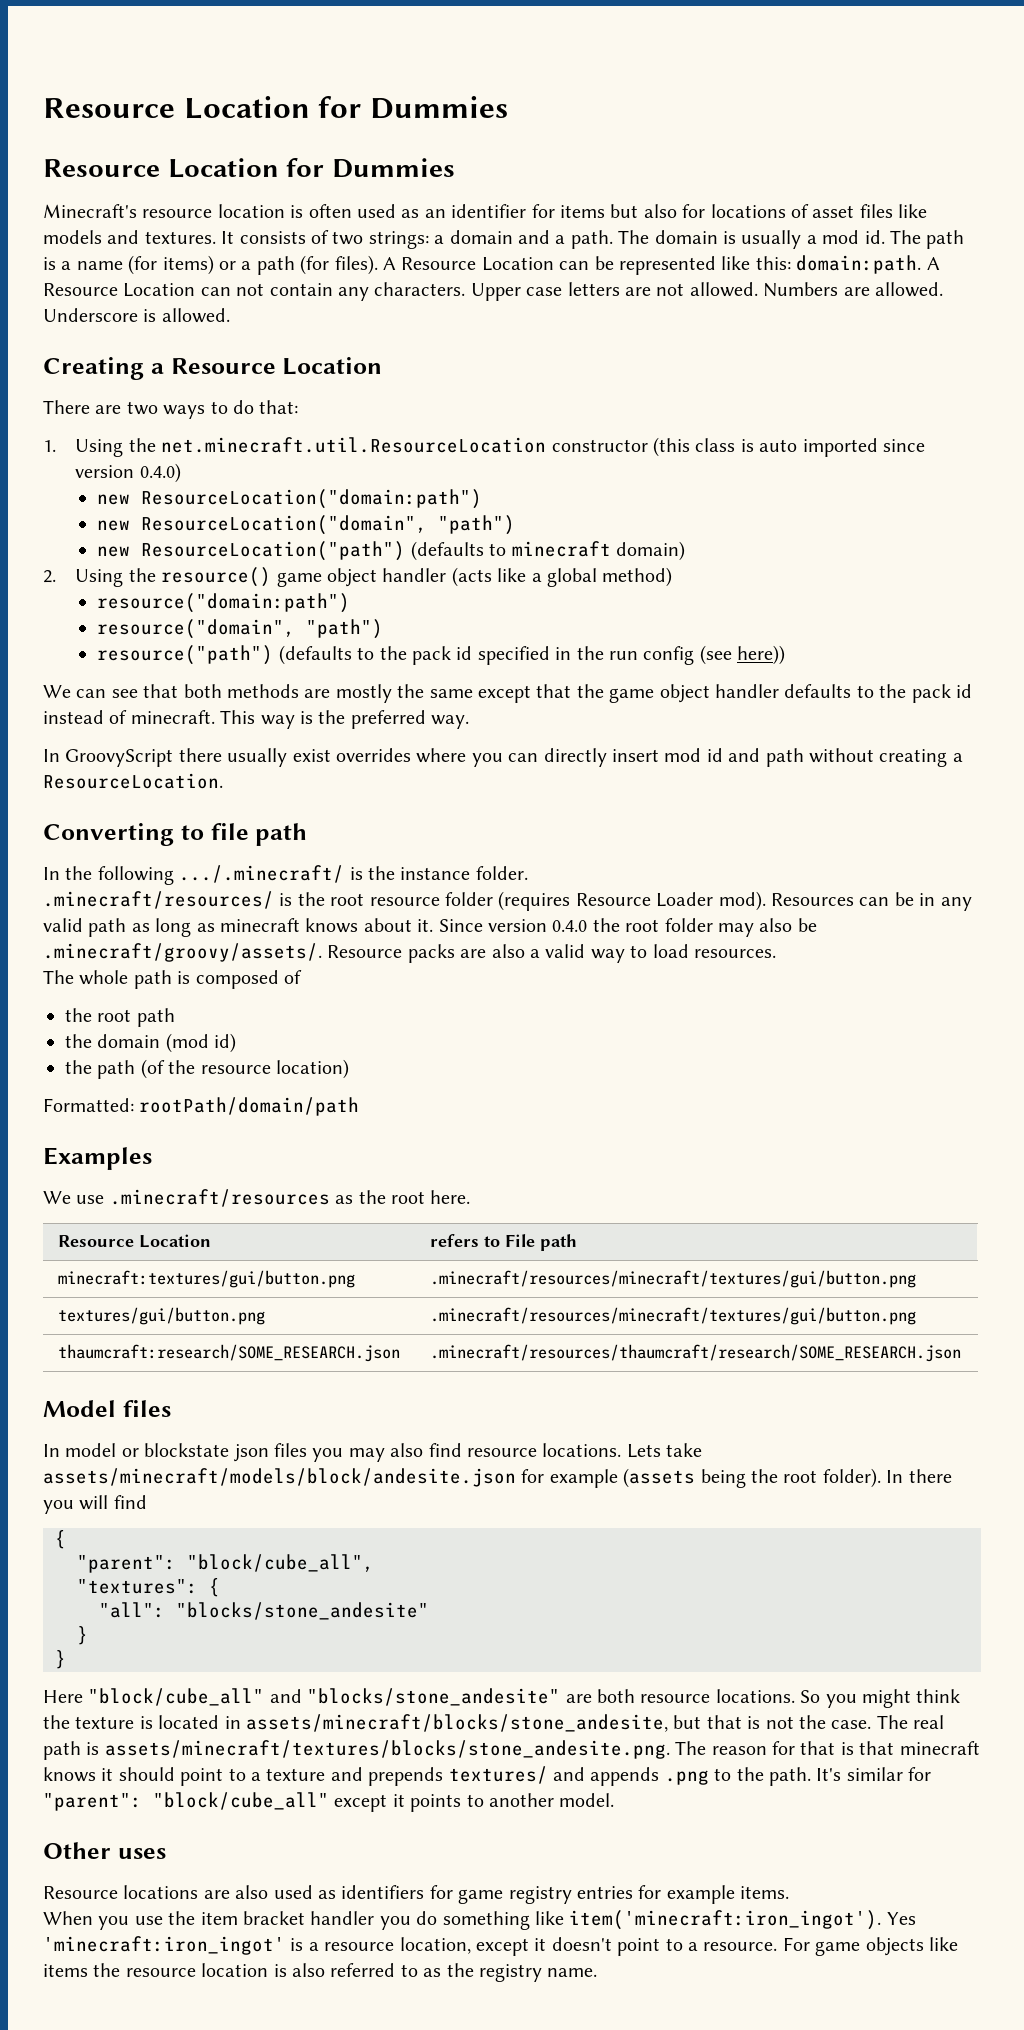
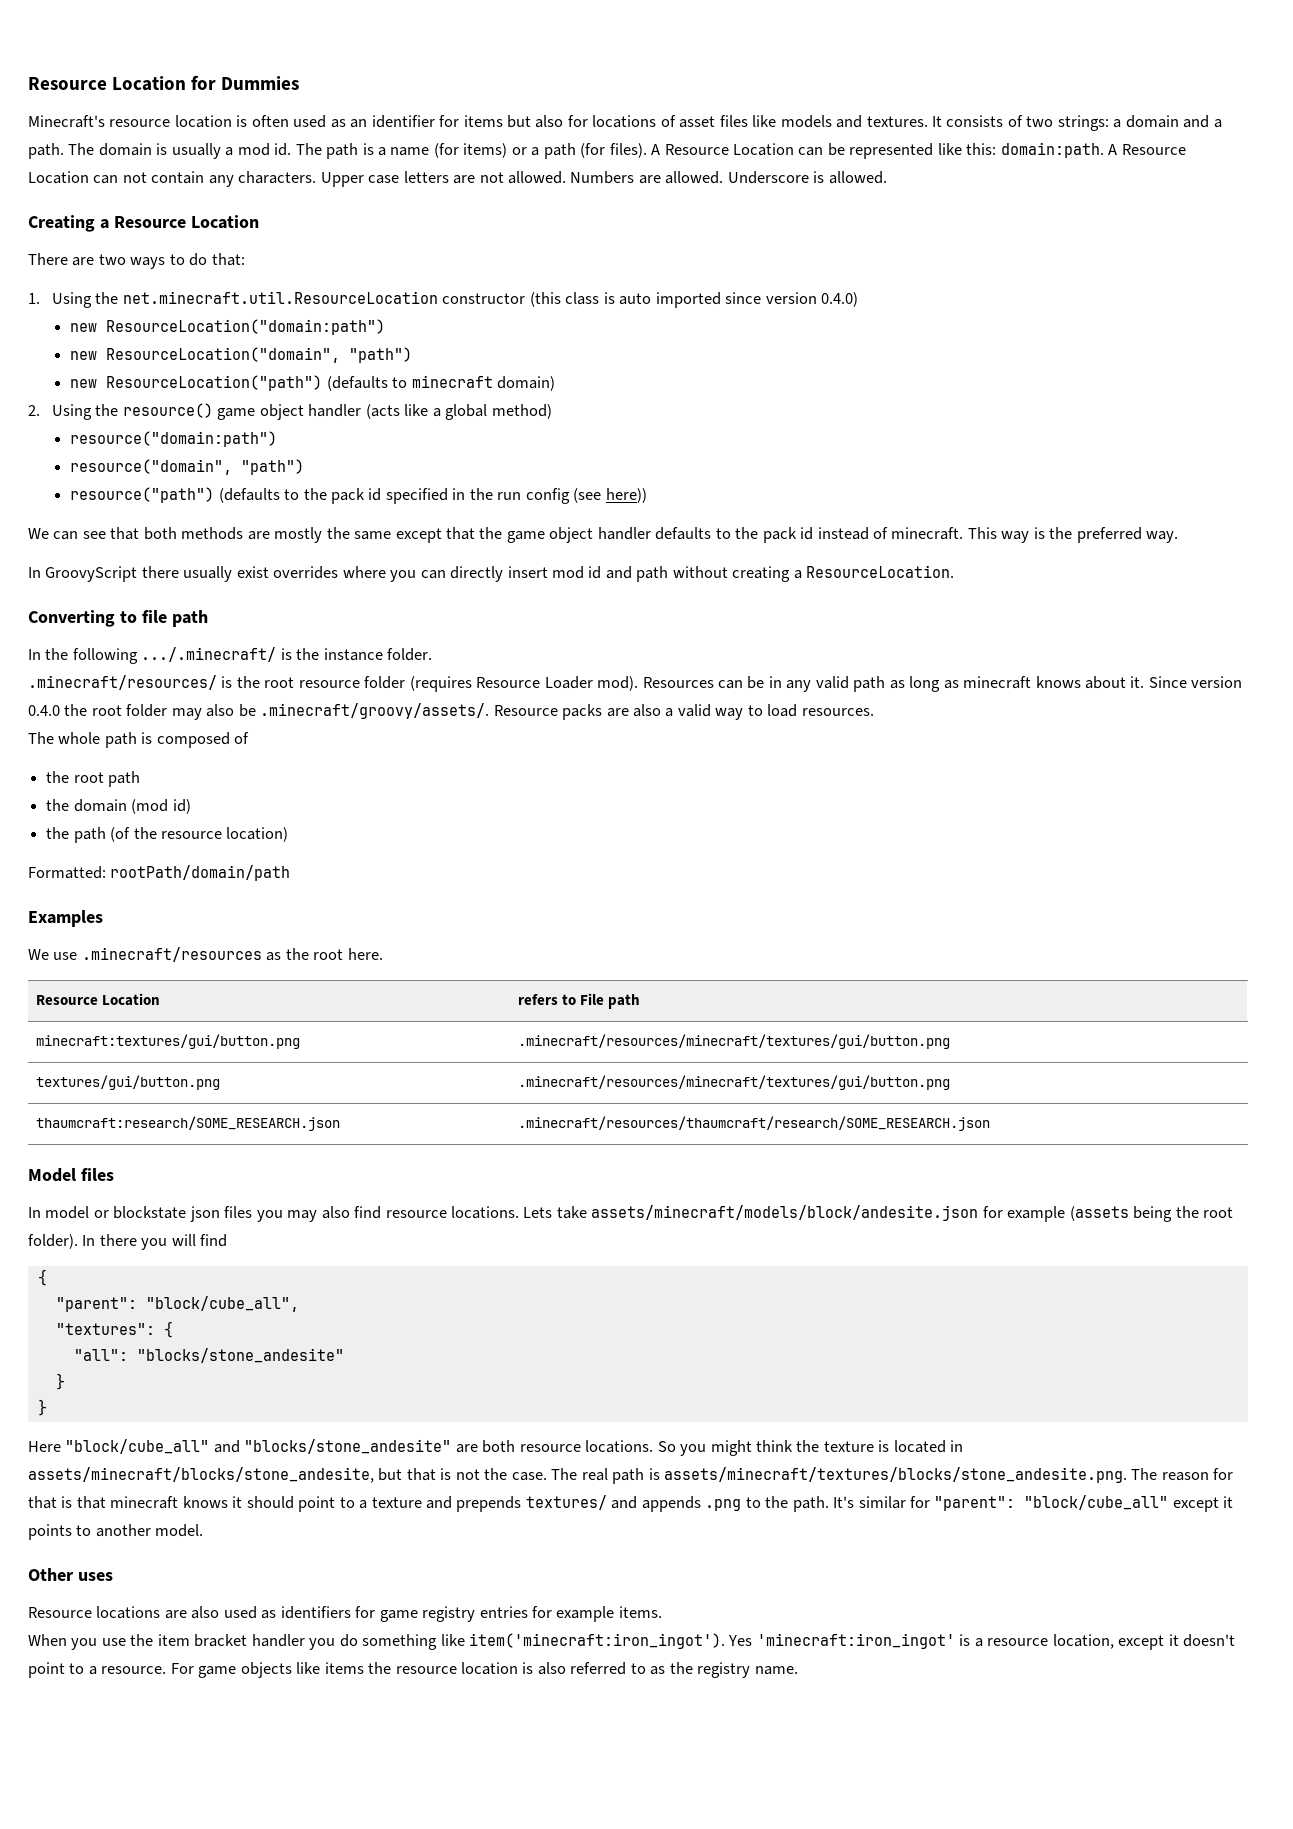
[43,96,508,119] [43,158,455,178] Resource Location for Dummies // Resource Location for Dummies -> [28,75,300,91] Resource Location for Dummies

